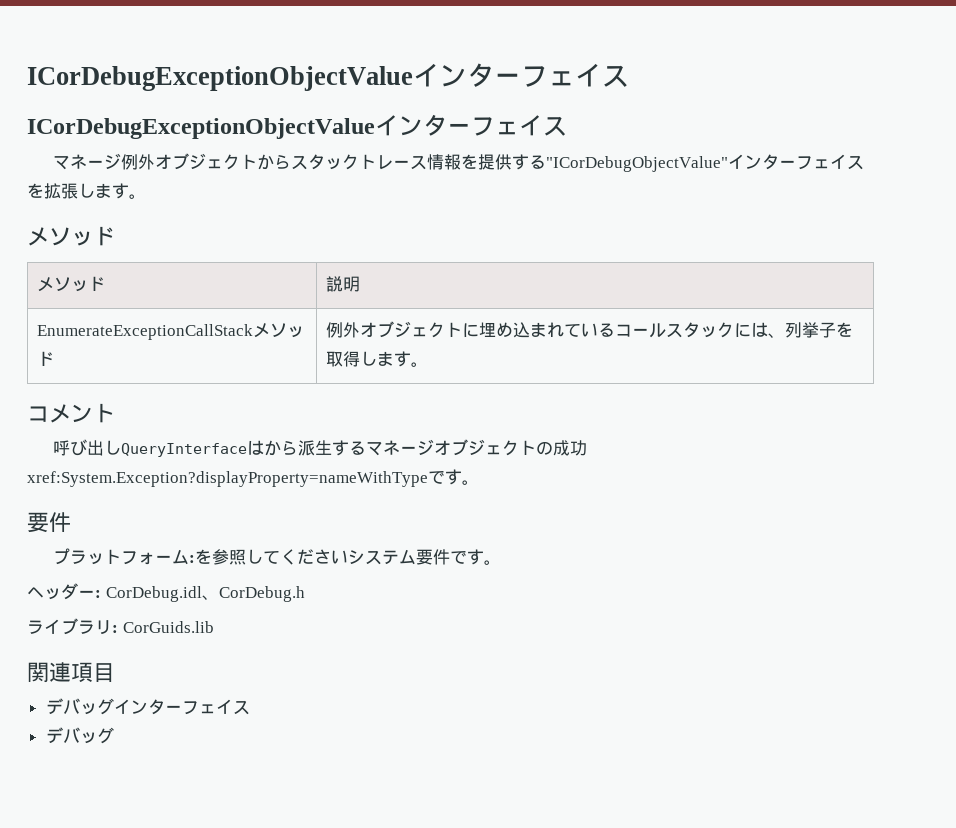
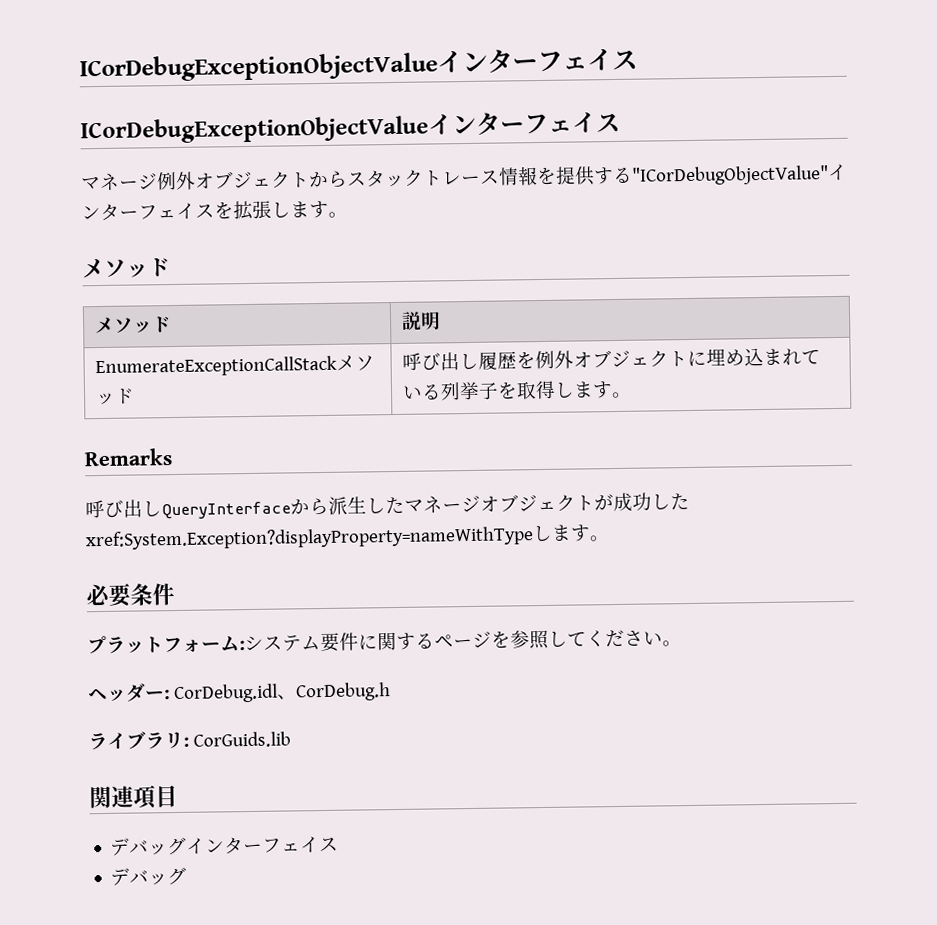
(54, 358) none -> [402,351,537,371] 呼び出し履歴を
[614,322,785,338] コールスタックには、 -> (443, 392) none
[27,403,115,423] コメント -> [84,448,173,467] Remarks
[246,440,264,455] は -> (291, 510) none
[331,440,366,456] する -> [366,496,405,515] した
[535,440,587,456] [27,469,479,487] [27,512,49,533] の成功xref:System.Exception?displayProperty=nameWithTypeです。 // 要 -> [594,492,690,513] [85,524,610,551] [86,583,153,607] が成功したxref:System.Exception?displayProperty=nameWithTypeします。 // 必要条
(195, 559) none -> [244,631,492,653] システム要件に関するページ
[347,549,484,565] システム要件です -> (663, 638) none

